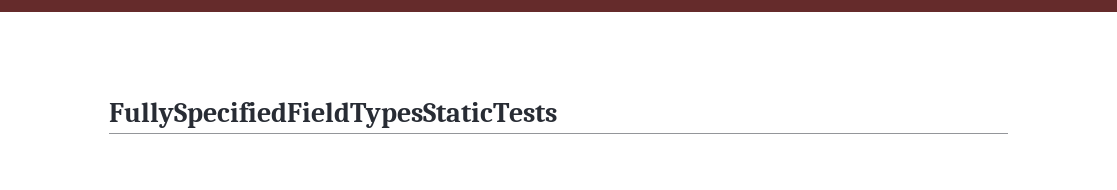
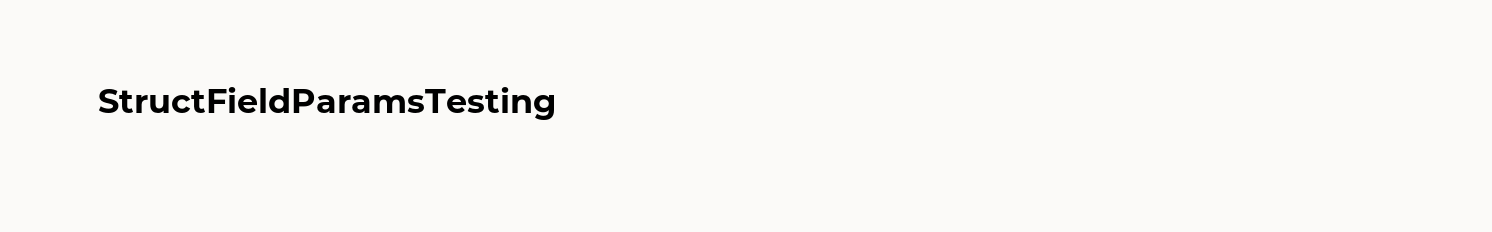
[109,102,557,128] FullySpecifiedFieldTypesStaticTests -> [98,87,556,120] StructFieldParamsTesting

